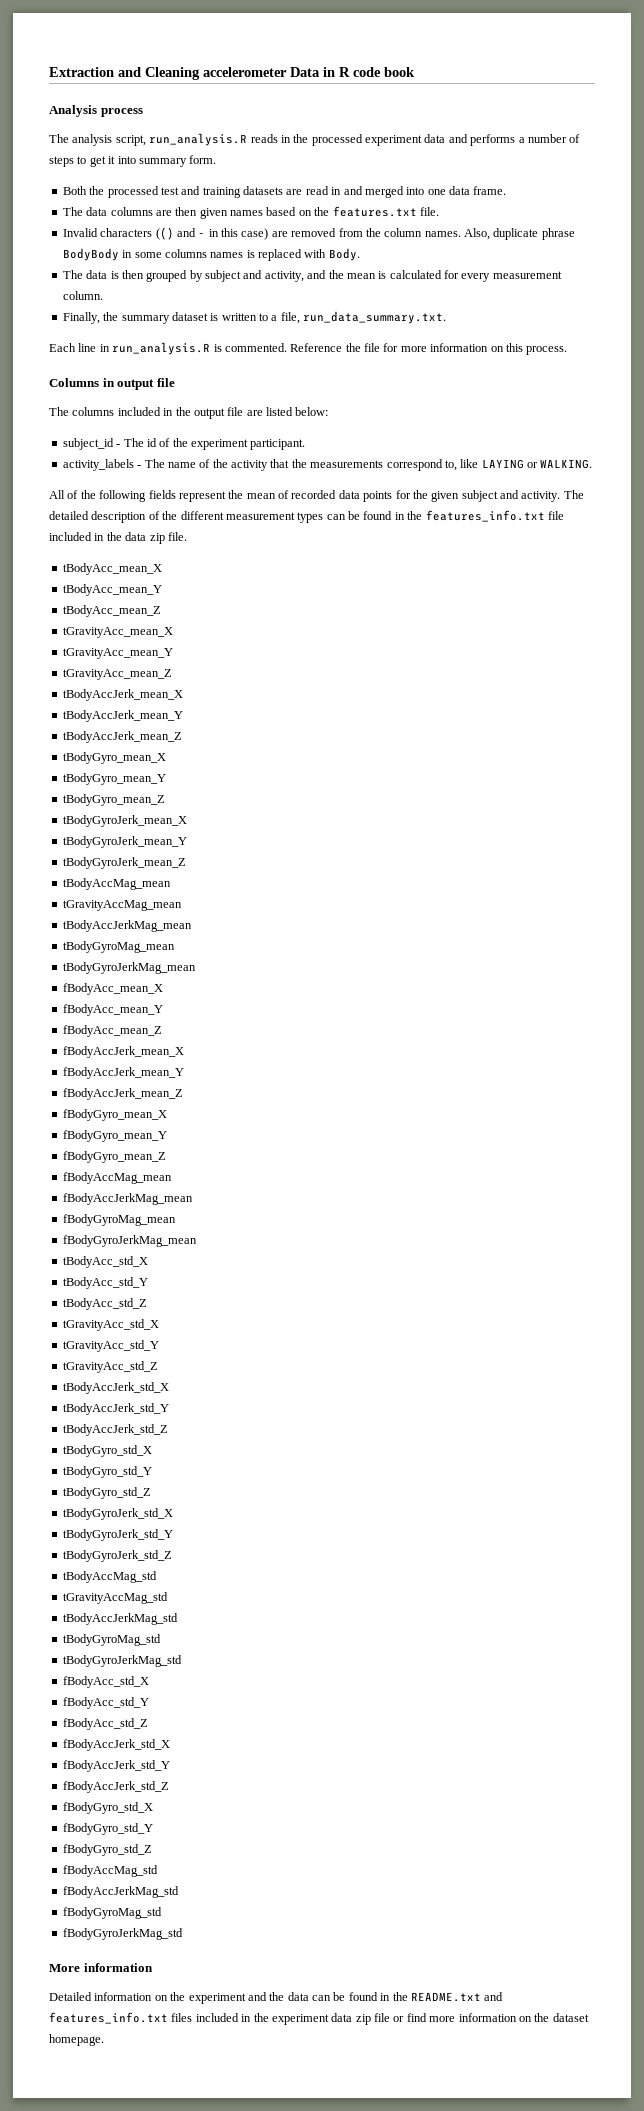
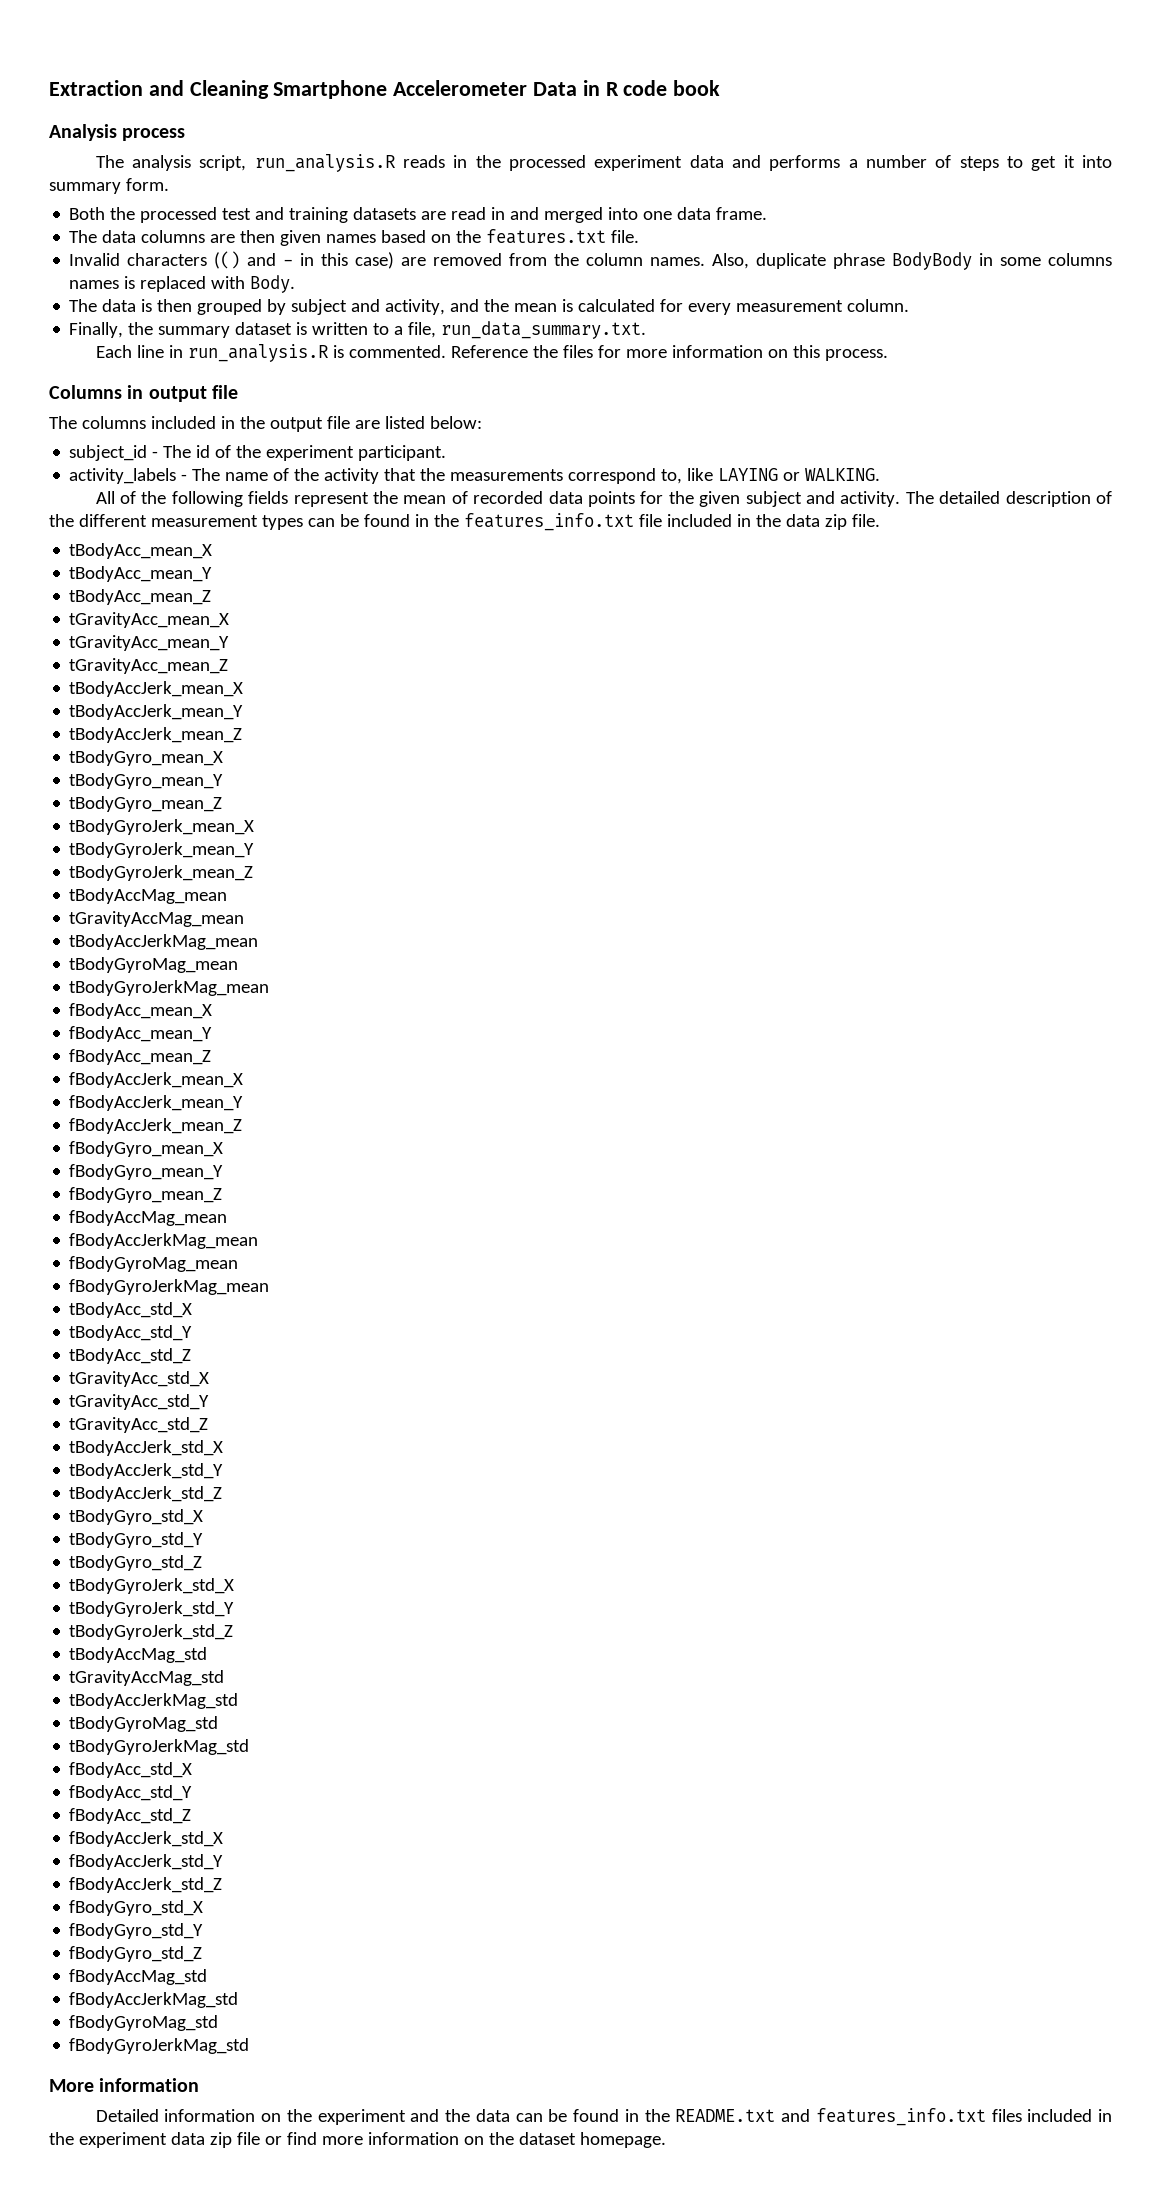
[203,67,287,77] accelerometer -> [273,80,528,99] Smartphone Accelerometer
[364,343,380,352] file -> [562,345,593,358] files

